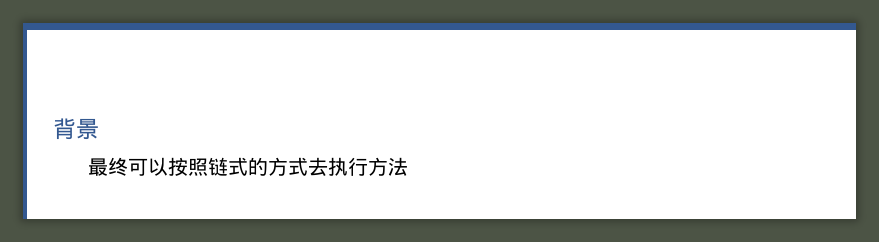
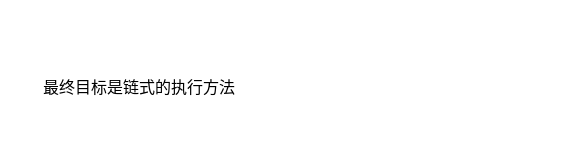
[53,118,99,140] [88,157,329,176] 背景 // 最终可以按照链式的方式去 -> [43,79,171,96] 最终目标是链式的

